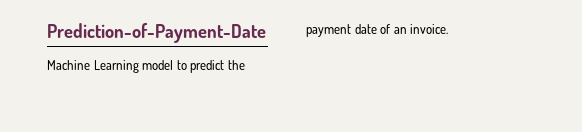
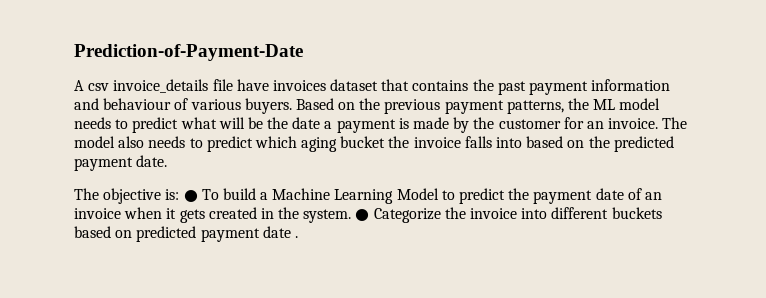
(266, 33) none -> [74,79,671,95] [74,98,661,114] [74,117,688,133] [74,136,674,152] [74,155,168,171] [74,188,269,204] A csv invoice_details file have invoices dataset that contains the past payment information and behaviour of various buyers. Based on the previous payment patterns, the ML model needs to predict what will be the date a payment is made by the customer for an invoice. The model also needs to predict which aging bucket the invoice falls into based on the predicted payment date. // The objective is: ● To build a
[142,60,174,70] model -> [396,188,439,200] Model
[410,24,449,34] invoice. -> [74,207,662,223] [74,226,298,242] invoice when it gets created in the system. ● Categorize the invoice into different buckets based on predicted payment date .

